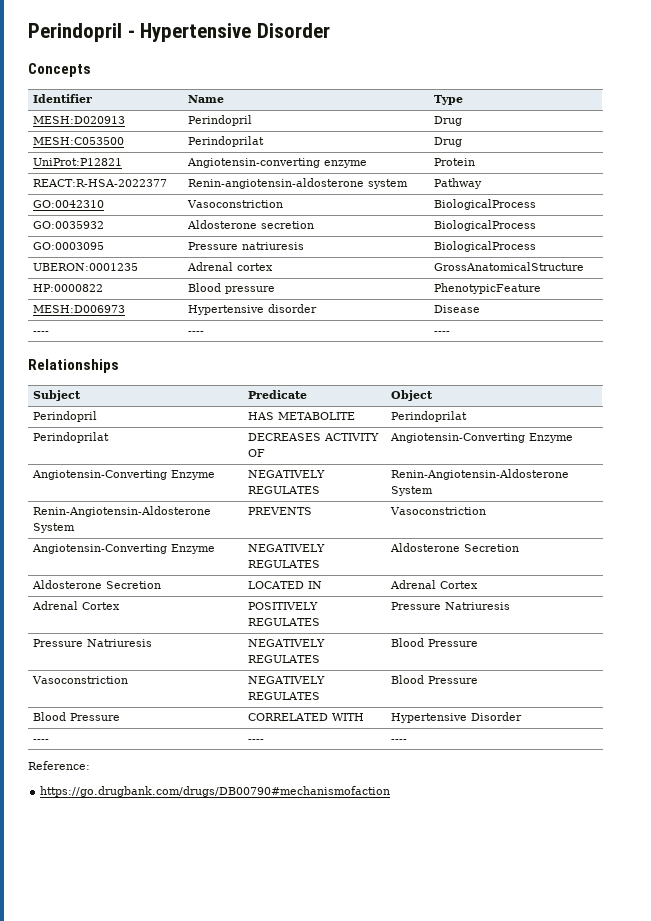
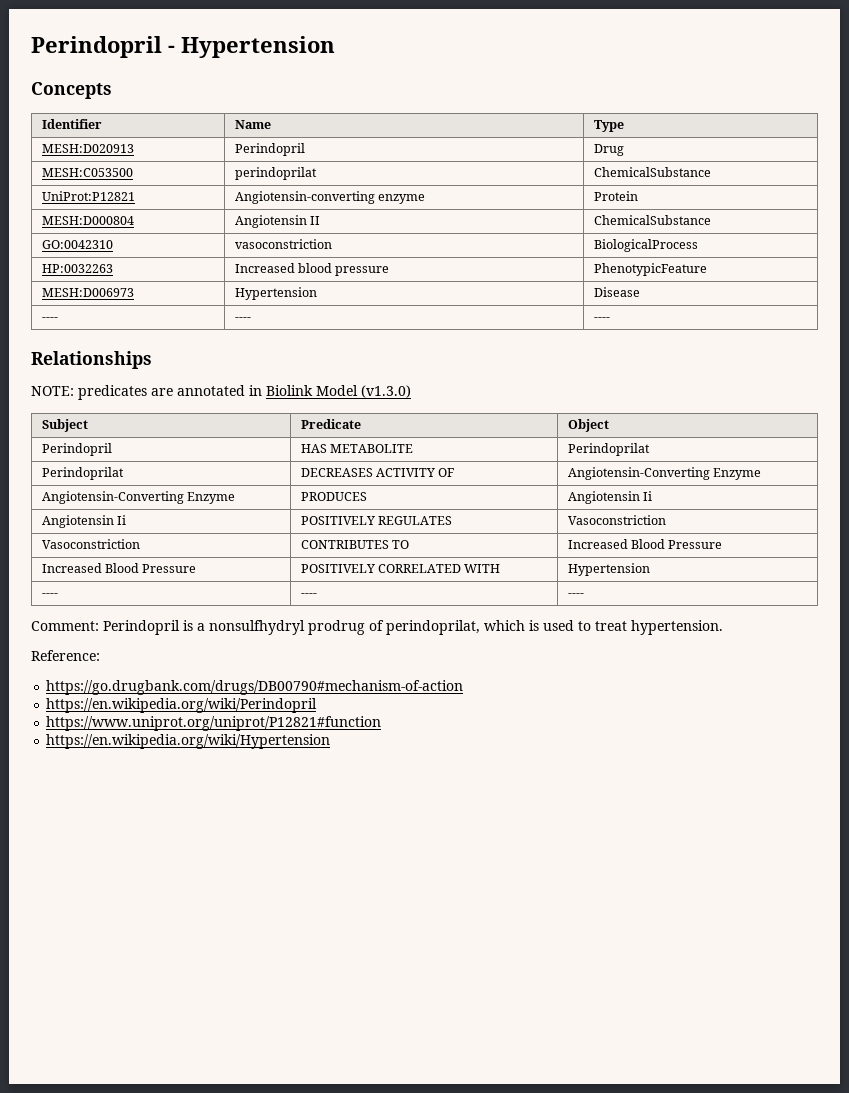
[140,23,330,42] Hypertensive Disorder -> [181,36,335,58] Hypertension
[187,136,264,147] [433,137,462,147] Perindoprilat | Drug -> [234,167,317,180] [593,167,711,177] perindoprilat | ChemicalSubstance
[32,179,167,187] [187,178,408,189] [433,178,482,189] REACT:R-HSA-2022377 | Renin-angiotensin-aldosterone system | Pathway -> [41,216,134,225] [234,215,320,228] [593,215,711,225] MESH:D000804 | Angiotensin II | ChemicalSubstance
[186,200,283,208] [433,199,536,210] [32,221,104,229] [186,220,314,229] [433,220,536,231] [32,242,104,250] [187,242,304,250] [433,241,536,252] [32,263,138,271] [186,262,273,271] [433,262,584,271] [32,284,103,292] [187,283,221,292] Vasoconstriction | BiologicalProcess // GO:0035932 | Aldosterone secretion | BiologicalProcess // GO:0003095 | Pressure natriuresis | BiologicalProcess // UBERON:0001235 | Adrenal cortex | GrossAnatomicalStructure // HP:0000822 | Blood -> [234,239,332,249] [593,239,698,252] [41,264,113,273] [234,263,332,273] vasoconstriction | BiologicalProcess // HP:0032263 | Increased blood
[187,304,317,315] Hypertensive disorder -> [234,287,317,300] Hypertension
(119, 366) none -> [31,385,411,400] // NOTE: predicates are annotated in Biolink Model (v1.3.0)
[247,470,325,478] [247,486,320,494] [390,469,569,480] [390,486,433,496] [32,506,211,517] [32,523,75,533] [247,507,312,515] [389,507,486,515] [31,544,215,554] [247,544,325,552] [247,560,320,568] [389,543,519,552] [31,580,161,589] [247,581,322,589] [389,580,478,589] [31,601,120,610] [247,602,318,610] [247,618,320,626] [390,602,510,610] [32,639,152,647] [247,639,325,647] [247,655,320,663] [390,638,478,647] [31,676,128,684] [247,676,325,684] [247,692,320,700] [390,675,478,684] NEGATIVELY REGULATES | Renin-Angiotensin-Aldosterone System // Renin-Angiotensin-Aldosterone System | PREVENTS | Vasoconstriction // Angiotensin-Converting Enzyme | NEGATIVELY REGULATES | Aldosterone Secretion // Aldosterone Secretion | LOCATED IN | Adrenal Cortex // Adrenal Cortex | POSITIVELY REGULATES | Pressure Natriuresis // Pressure Natriuresis | NEGATIVELY REGULATES | Blood Pressure // Vasoconstriction | NEGATIVELY REGULATES | Blood Pressure // -> [300,492,367,501] [567,491,652,504] [41,515,126,528] [300,516,452,525] [567,515,666,525] [41,539,140,549] [300,540,409,549] [567,539,723,549] [41,563,102,573] PRODUCES | Angiotensin Ii // Angiotensin Ii | POSITIVELY REGULATES | Vasoconstriction // Vasoconstriction | CONTRIBUTES TO | Increased Blood Pressure // Increased
(120, 717) none -> [300,564,375,573] POSITIVELY
[390,712,522,723] [32,739,49,742] [247,739,264,742] [390,739,407,742] [28,761,90,770] [40,786,391,797] Hypertensive Disorder // ---- | ---- | ---- // Reference: // https://go.drugbank.com/drugs/DB00790#mechanismofaction -> [567,563,650,576] [41,593,58,597] [300,593,317,597] [567,593,584,597] [31,620,723,635] [31,650,100,661] [46,680,464,695] [46,698,318,713] [46,716,382,731] [46,734,331,749] Hypertension // ---- | ---- | ---- // Comment: Perindopril is a nonsulfhydryl prodrug of perindoprilat, which is used to treat hypertension. // Reference: // https://go.drugbank.com/drugs/DB00790#mechanism-of-action // https://en.wikipedia.org/wiki/Perindopril // https://www.uniprot.org/uniprot/P12821#function // https://en.wikipedia.org/wiki/Hypertension

